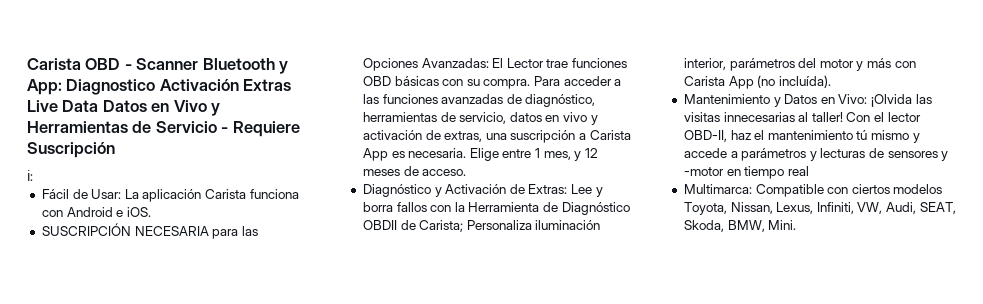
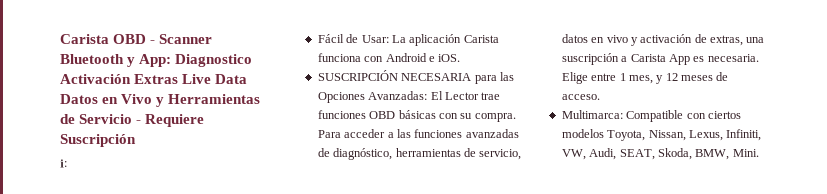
[362,184,603,197] [362,202,630,215] [362,220,601,232] [683,58,916,71] [683,75,831,89] [683,94,932,107] [683,112,921,122] [683,130,920,143] [683,148,949,161] [683,166,809,179] // Diagnóstico y Activación de Extras: Lee y borra fallos con la Herramienta de Diagnóstico OBDII de Carista; Personaliza iluminación interior, parámetros del motor y más con Carista App (no incluída). // Mantenimiento y Datos en Vivo: ¡Olvida las visitas innecesarias al taller! Con el lector OBD-II, haz el mantenimiento tú mismo y accede a parámetros y lecturas de sensores y -motor en tiempo real -> (600, 97) none

